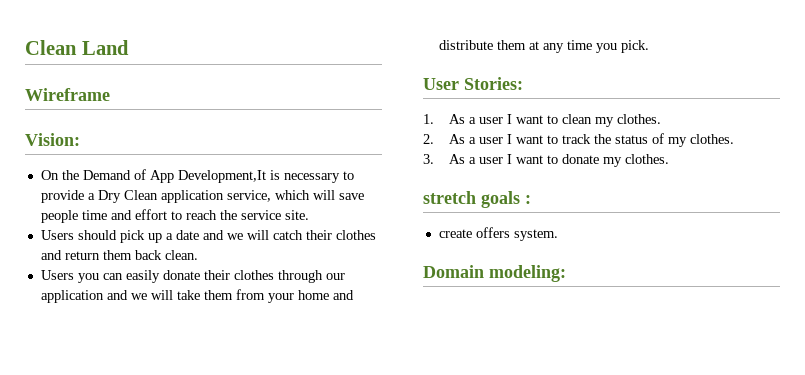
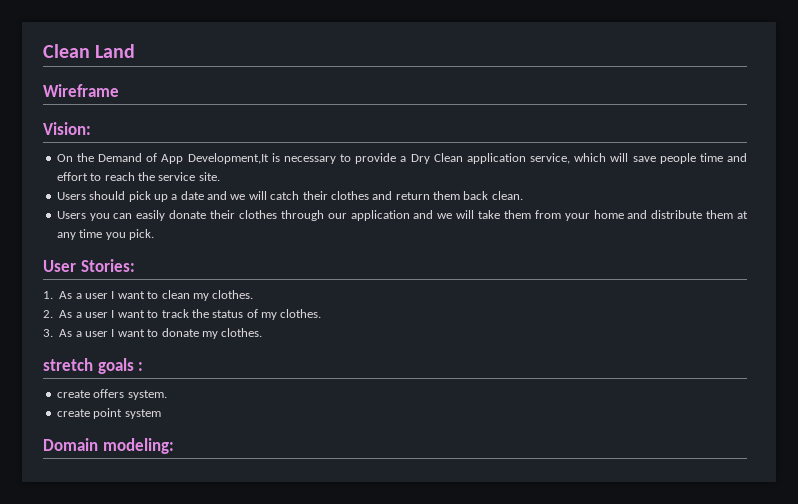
(558, 235) none -> [56,408,161,419] // create point system

